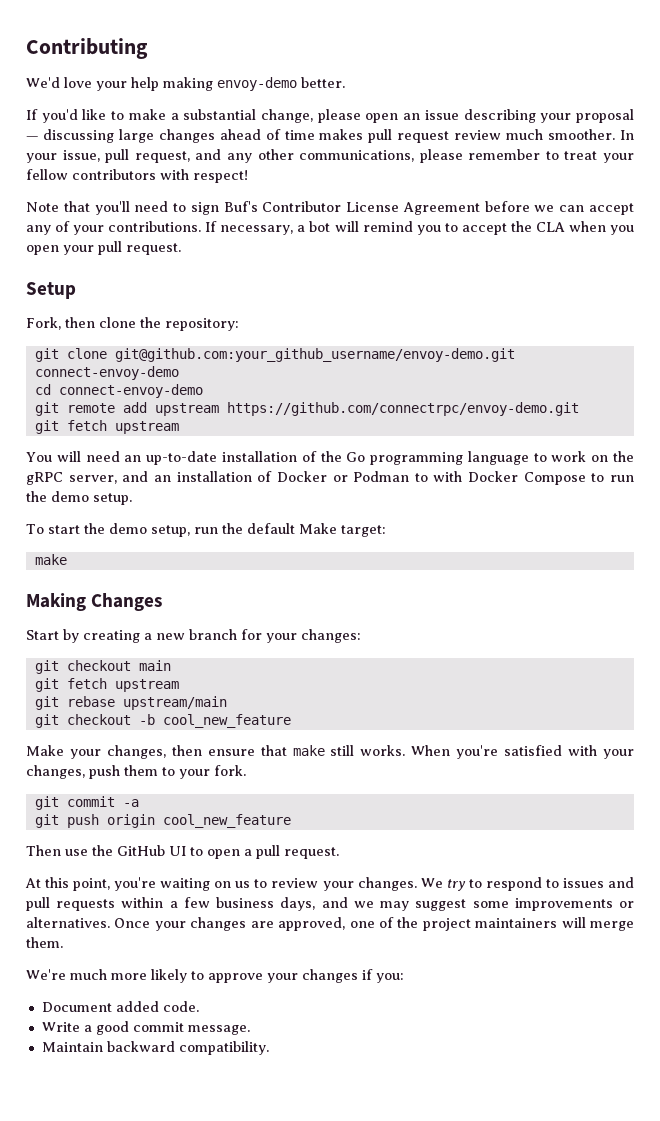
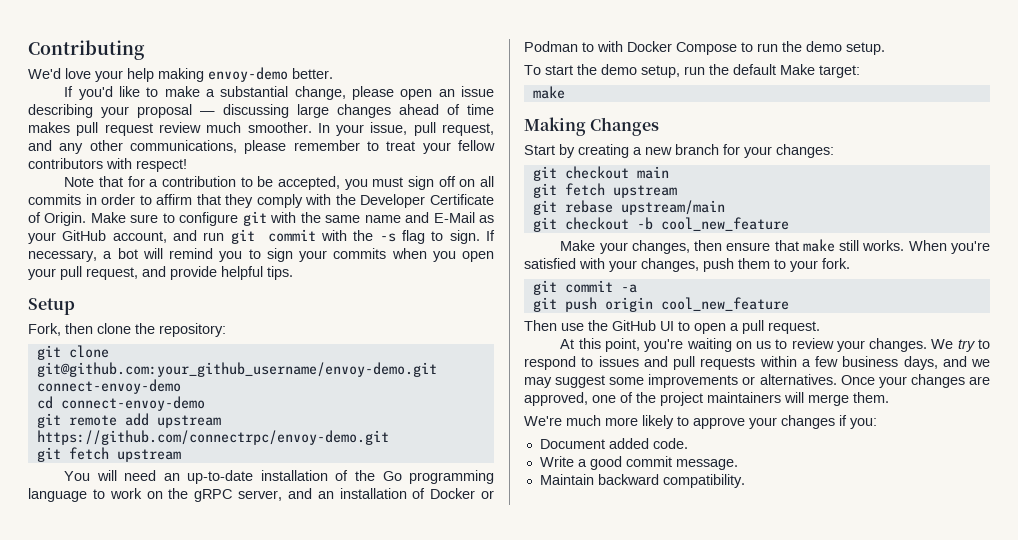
[94,201,634,215] [26,221,202,235] you'll need to sign Buf's Contributor License Agreement before we can accept any of your contributions. -> [127,176,494,190] [28,194,494,208] [28,211,494,226] [28,229,480,244] for a contribution to be accepted, you must sign off on all commits in order to affirm that they comply with the Developer Certificate of Origin. Make sure to configure git with the same name and E-Mail as your GitHub account, and run git commit with the -s flag to sign.
[461,221,565,235] accept the CLA -> [266,248,387,262] sign your commits
[126,243,181,255] request. -> [86,266,293,280] request, and provide helpful tips.

